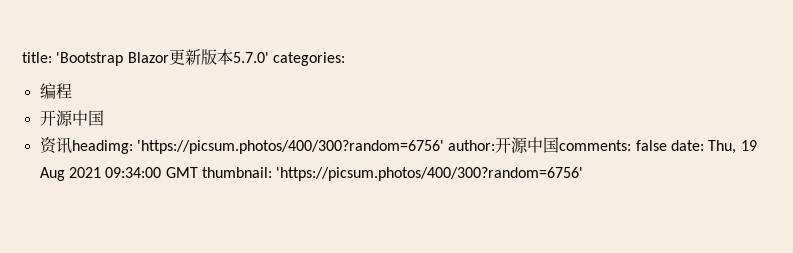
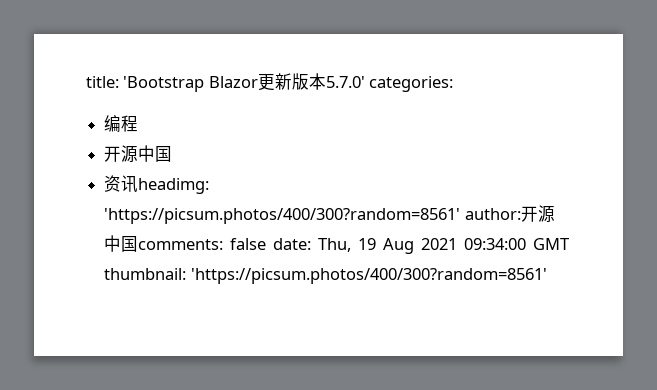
[136,140,444,154] 'https://picsum.photos/400/300?random=6756' -> [104,208,461,224] 'https://picsum.photos/400/300?random=8561'
[276,167,584,181] 'https://picsum.photos/400/300?random=6756' -> [190,268,547,284] 'https://picsum.photos/400/300?random=8561'

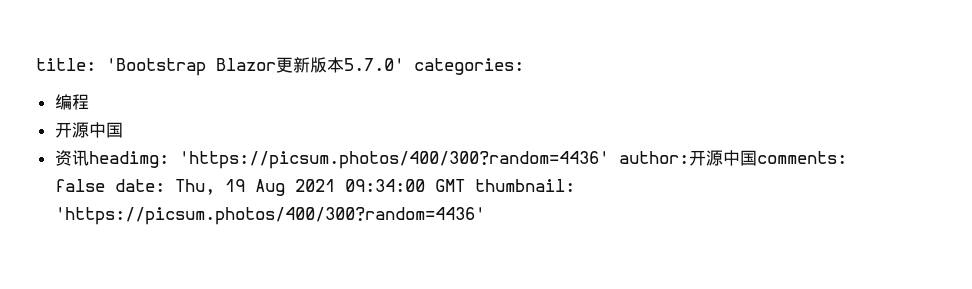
[104,208,461,224] 'https://picsum.photos/400/300?random=8561' -> [178,151,609,169] 'https://picsum.photos/400/300?random=4436'
[190,268,547,284] 'https://picsum.photos/400/300?random=8561' -> [54,207,485,225] 'https://picsum.photos/400/300?random=4436'

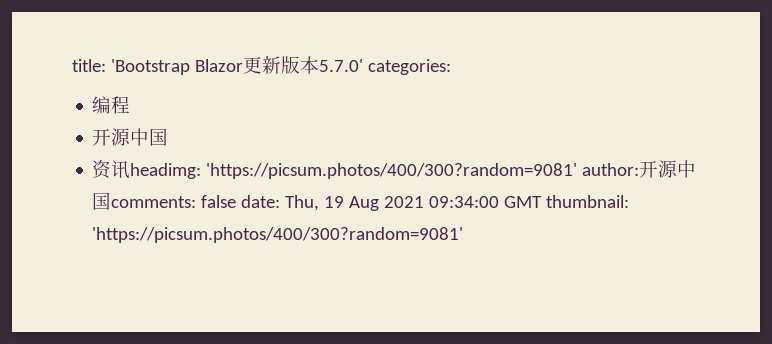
[178,151,609,169] 'https://picsum.photos/400/300?random=4436' -> [206,163,578,179] 'https://picsum.photos/400/300?random=9081'
[54,207,485,225] 'https://picsum.photos/400/300?random=4436' -> [92,227,464,243] 'https://picsum.photos/400/300?random=9081'

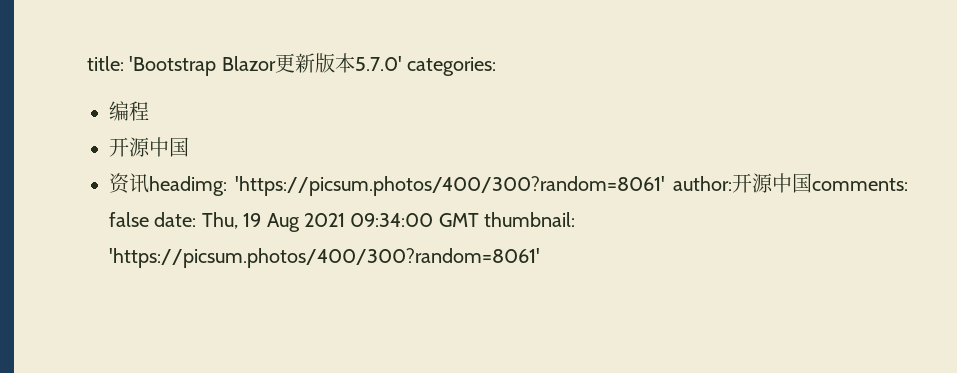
[206,163,578,179] 'https://picsum.photos/400/300?random=9081' -> [234,176,666,196] 'https://picsum.photos/400/300?random=8061'
[92,227,464,243] 'https://picsum.photos/400/300?random=9081' -> [109,248,540,268] 'https://picsum.photos/400/300?random=8061'

